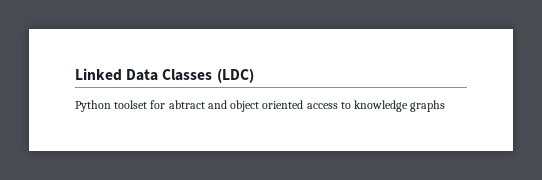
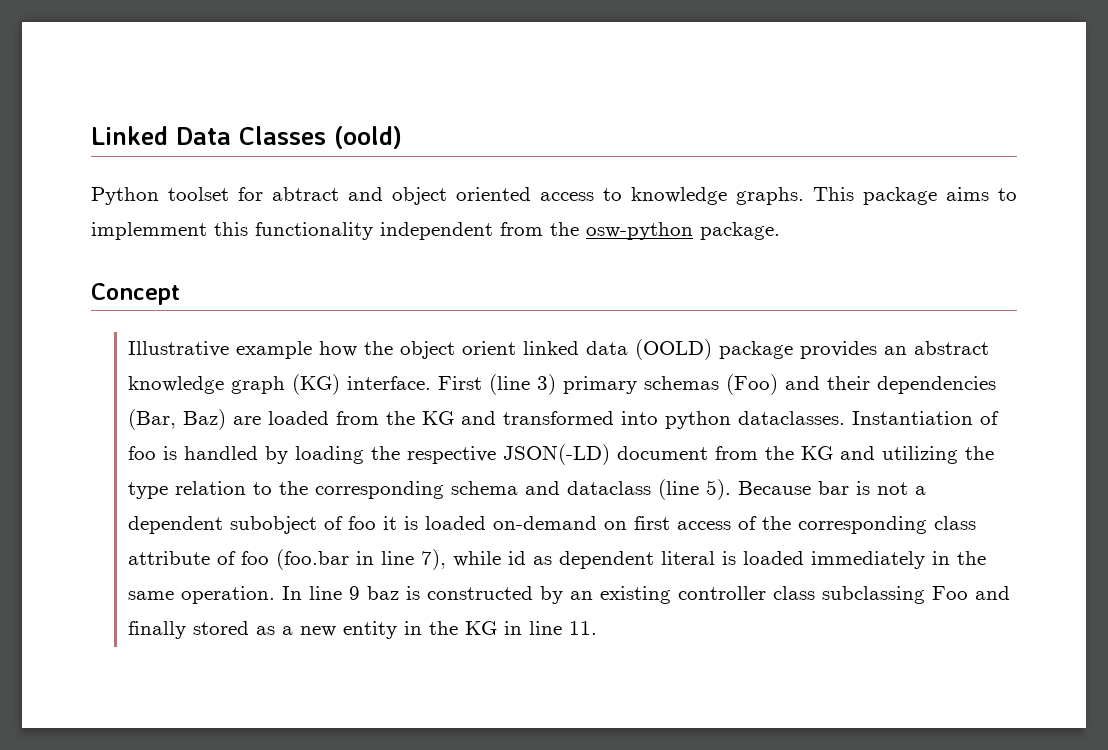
[216,68,254,83] (LDC) -> [334,126,402,149] (oold)
[410,100,446,112] graphs -> [736,187,1017,205] [91,222,780,240] [91,283,180,305] [128,339,990,360] [128,374,997,395] [128,409,1000,430] [128,444,995,465] [128,479,927,500] [128,516,977,534] [128,549,987,570] [128,586,1011,604] [128,621,598,639] graphs. This package aims to implemment this functionality independent from the osw-python package. // Concept // Illustrative example how the object orient linked data (OOLD) package provides an abstract knowledge graph (KG) interface. First (line 3) primary schemas (Foo) and their dependencies (Bar, Baz) are loaded from the KG and transformed into python dataclasses. Instantiation of foo is handled by loading the respective JSON(-LD) document from the KG and utilizing the type relation to the corresponding schema and dataclass (line 5). Because bar is not a dependent subobject of foo it is loaded on-demand on first access of the corresponding class attribute of foo (foo.bar in line 7), while id as dependent literal is loaded immediately in the same operation. In line 9 baz is constructed by an existing controller class subclassing Foo and finally stored as a new entity in the KG in line 11.

